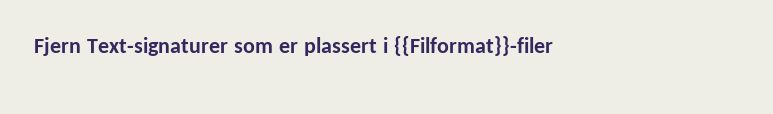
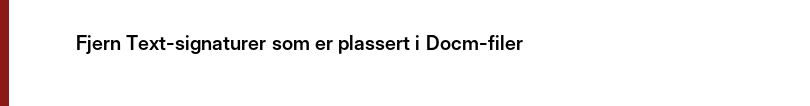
[393,36,553,56] {{Filformat}}-filer -> [425,35,523,50] Docm-filer

